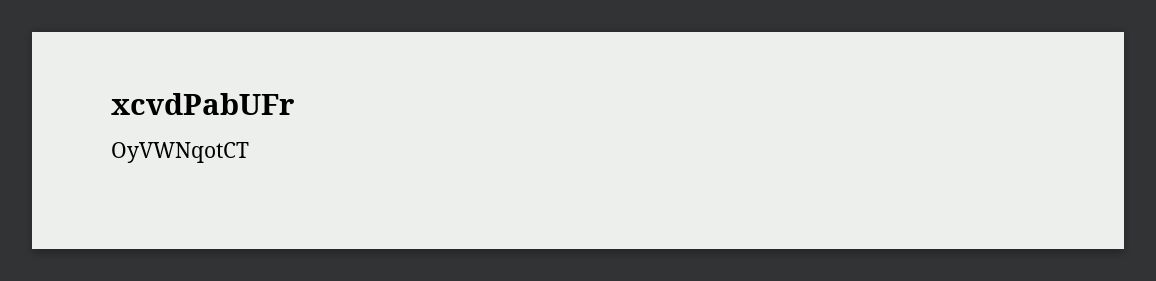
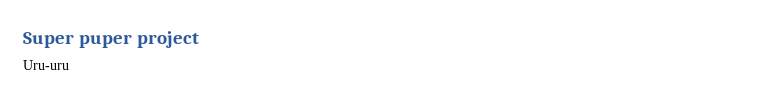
[111,93,294,115] [111,142,249,163] xcvdPabUFr // OyVWNqotCT -> [23,31,200,48] [23,60,69,70] Super puper project // Uru-uru

